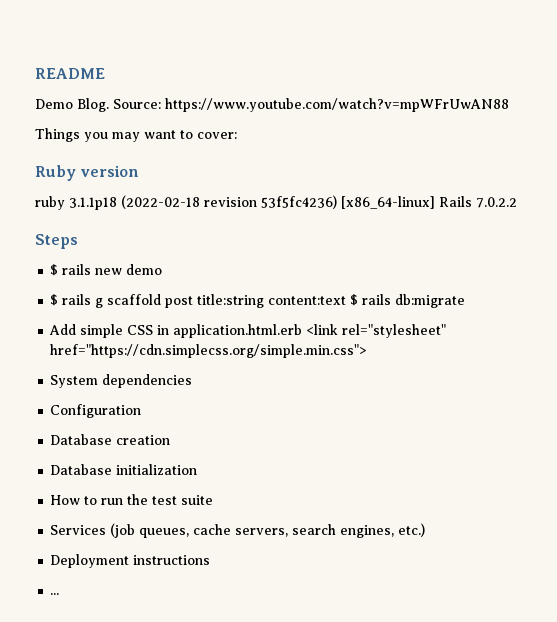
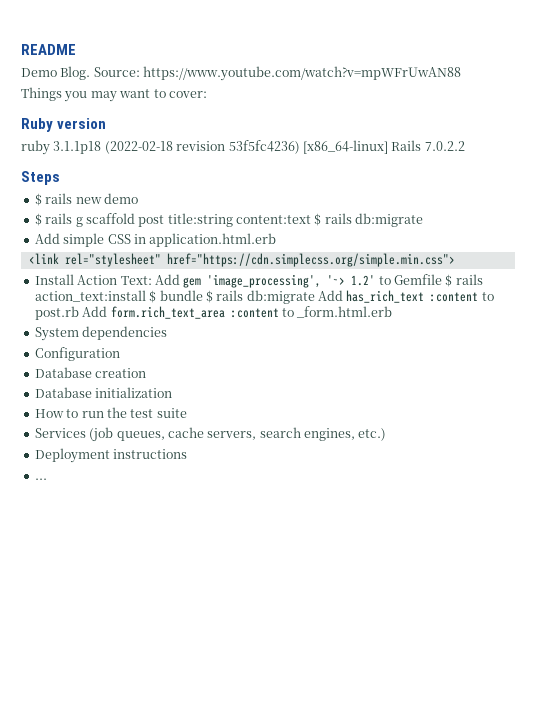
(303, 331) none -> (277, 240) //
(368, 351) none -> [34,274,483,288] [34,290,494,304] [34,306,393,320] // Install Action Text: Add gem 'image_processing', '~> 1.2' to Gemfile $ rails action_text:install $ bundle $ rails db:migrate Add has_rich_text :content to post.rb Add form.rich_text_area :content to _form.html.erb

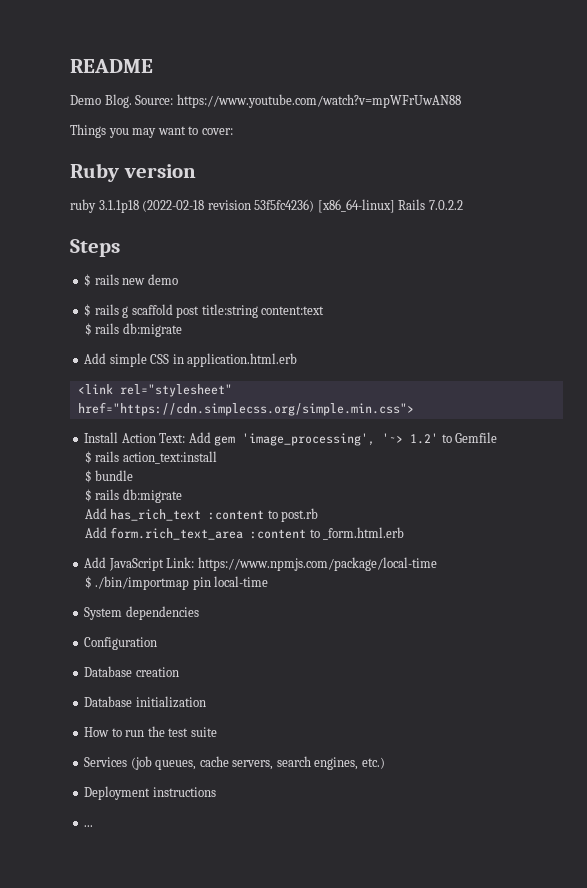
(311, 219) none -> (325, 310) //
(442, 279) none -> (498, 437) //
(146, 296) none -> (217, 457) //
[205,290,315,304] $ rails db:migrate -> [84,489,182,503] // $ rails db:migrate //
(79, 313) none -> (319, 515) //
(393, 312) none -> [84,557,437,571] [84,576,269,590] // Add JavaScript Link: https://www.npmjs.com/package/local-time // $ ./bin/importmap pin local-time

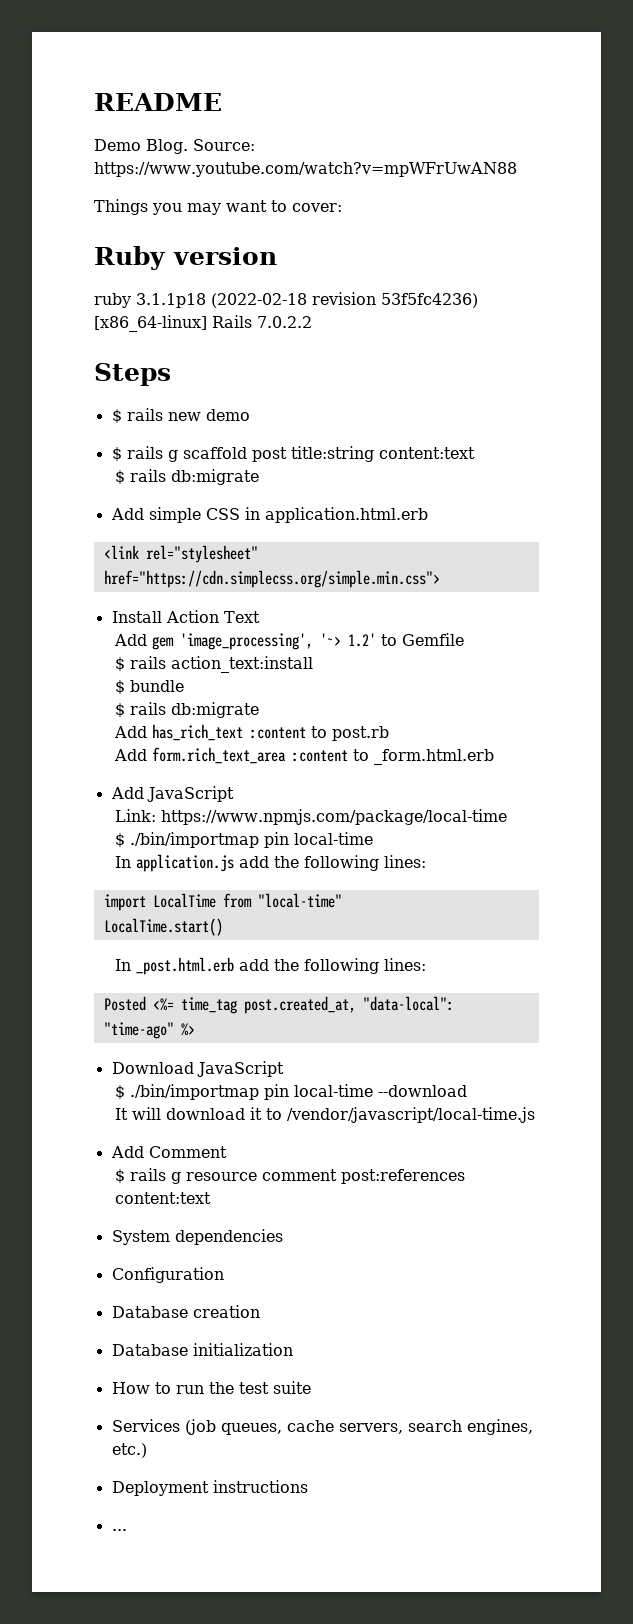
[159,433,186,443] Text: -> [223,611,260,623] Text //
(164, 564) none -> (234, 794) //
(269, 581) none -> [115,854,427,872] [103,893,342,911] [103,918,223,936] [115,957,427,975] [103,996,454,1014] [103,1022,195,1039] [111,1061,284,1077] [115,1084,468,1100] [115,1107,536,1123] [110,1146,227,1158] [115,1168,466,1184] [115,1192,212,1204] // In application.js add the following lines: // import LocalTime from "local-time" // LocalTime.start() // In _post.html.erb add the following lines: // Posted <%= time_tag post.created_at, "data-local": "time-ago" %> // Download JavaScript // $ ./bin/importmap pin local-time --download // It will download it to /vendor/javascript/local-time.js // Add Comment // $ rails g resource comment post:references content:text

